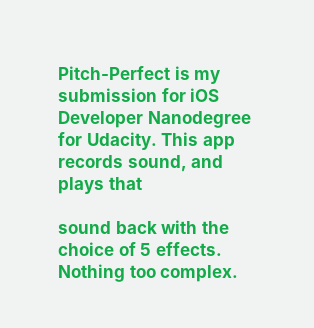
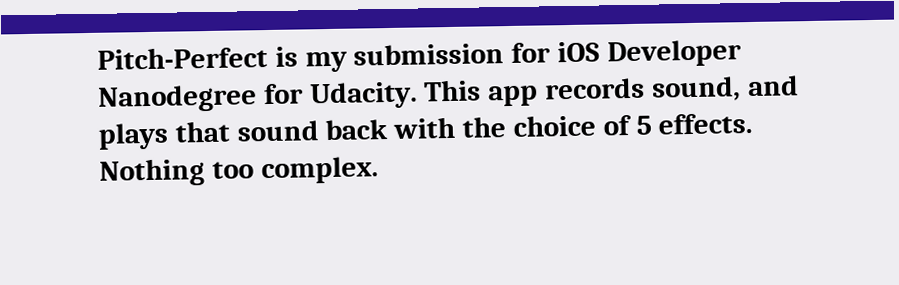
(142, 183) // -> (230, 131) none

